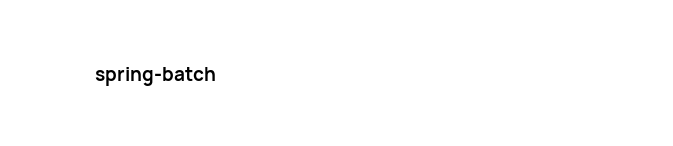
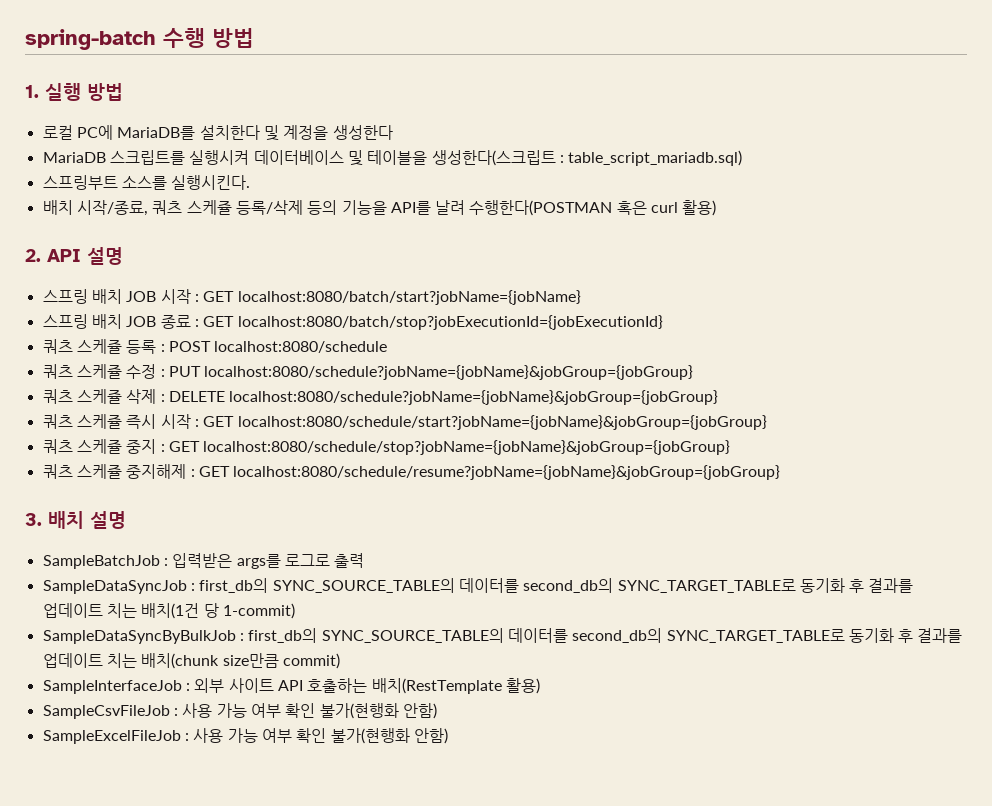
(216, 76) none -> [163,28,254,48] [25,83,123,101] [42,125,393,141] [42,150,743,166] [42,175,251,190] [42,200,717,216] [25,247,123,265] [42,289,581,305] [42,314,663,330] [42,339,388,354] [42,364,694,380] [42,389,719,405] [42,414,767,430] [42,439,731,455] [42,464,781,480] [25,511,126,529] [42,553,365,569] [42,578,914,594] [42,603,295,619] [42,628,963,644] [42,653,340,669] [42,678,540,694] [42,703,437,719] [42,728,448,744] 수행 방법 // 1. 실행 방법 // 로컬 PC에 MariaDB를 설치한다 및 계정을 생성한다 // MariaDB 스크립트를 실행시켜 데이터베이스 및 테이블을 생성한다(스크립트 : table_script_mariadb.sql) // 스프링부트 소스를 실행시킨다. // 배치 시작/종료, 쿼츠 스케쥴 등록/삭제 등의 기능을 API를 날려 수행한다(POSTMAN 혹은 curl 활용) // 2. API 설명 // 스프링 배치 JOB 시작 : GET localhost:8080/batch/start?jobName={jobName} // 스프링 배치 JOB 종료 : GET localhost:8080/batch/stop?jobExecutionId={jobExecutionId} // 쿼츠 스케쥴 등록 : POST localhost:8080/schedule // 쿼츠 스케쥴 수정 : PUT localhost:8080/schedule?jobName={jobName}&jobGroup={jobGroup} // 쿼츠 스케쥴 삭제 : DELETE localhost:8080/schedule?jobName={jobName}&jobGroup={jobGroup} // 쿼츠 스케쥴 즉시 시작 : GET localhost:8080/schedule/start?jobName={jobName}&jobGroup={jobGroup} // 쿼츠 스케쥴 중지 : GET localhost:8080/schedule/stop?jobName={jobName}&jobGroup={jobGroup} // 쿼츠 스케쥴 중지해제 : GET localhost:8080/schedule/resume?jobName={jobName}&jobGroup={jobGroup} // 3. 배치 설명 // SampleBatchJob : 입력받은 args를 로그로 출력 // SampleDataSyncJob : first_db의 SYNC_SOURCE_TABLE의 데이터를 second_db의 SYNC_TARGET_TABLE로 동기화 후 결과를 업데이트 치는 배치(1건 당 1-commit) // SampleDataSyncByBulkJob : first_db의 SYNC_SOURCE_TABLE의 데이터를 second_db의 SYNC_TARGET_TABLE로 동기화 후 결과를 업데이트 치는 배치(chunk size만큼 commit) // SampleInterfaceJob : 외부 사이트 API 호출하는 배치(RestTemplate 활용) // SampleCsvFileJob : 사용 가능 여부 확인 불가(현행화 안함) // SampleExcelFileJob : 사용 가능 여부 확인 불가(현행화 안함)

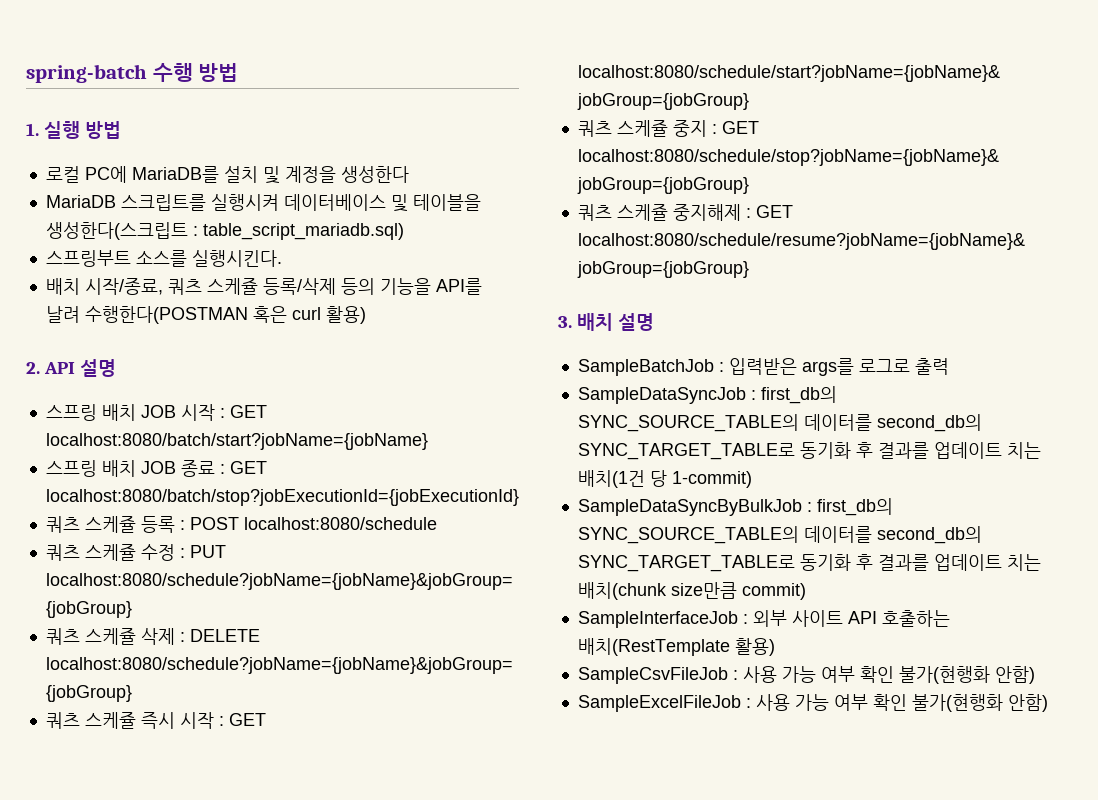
[199,125,260,140] 설치한다 -> [223,166,258,183] 설치

